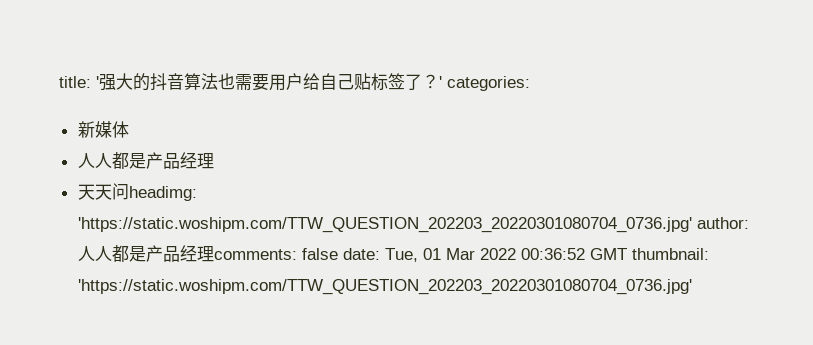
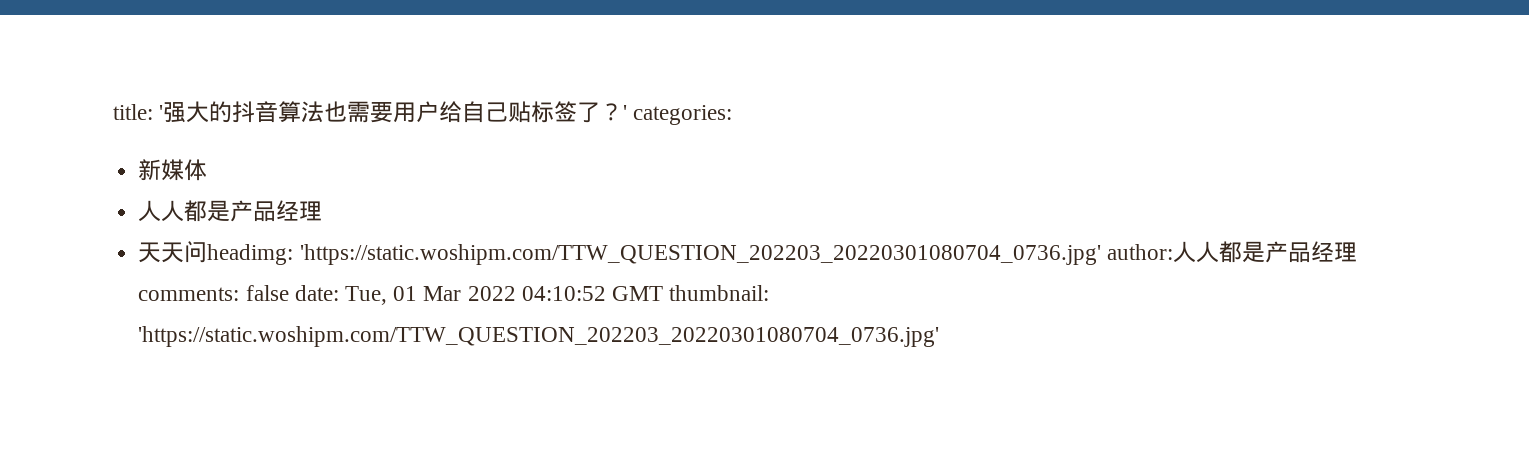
[520,248,585,260] 00:36:52 -> [521,286,606,301] 04:10:52

